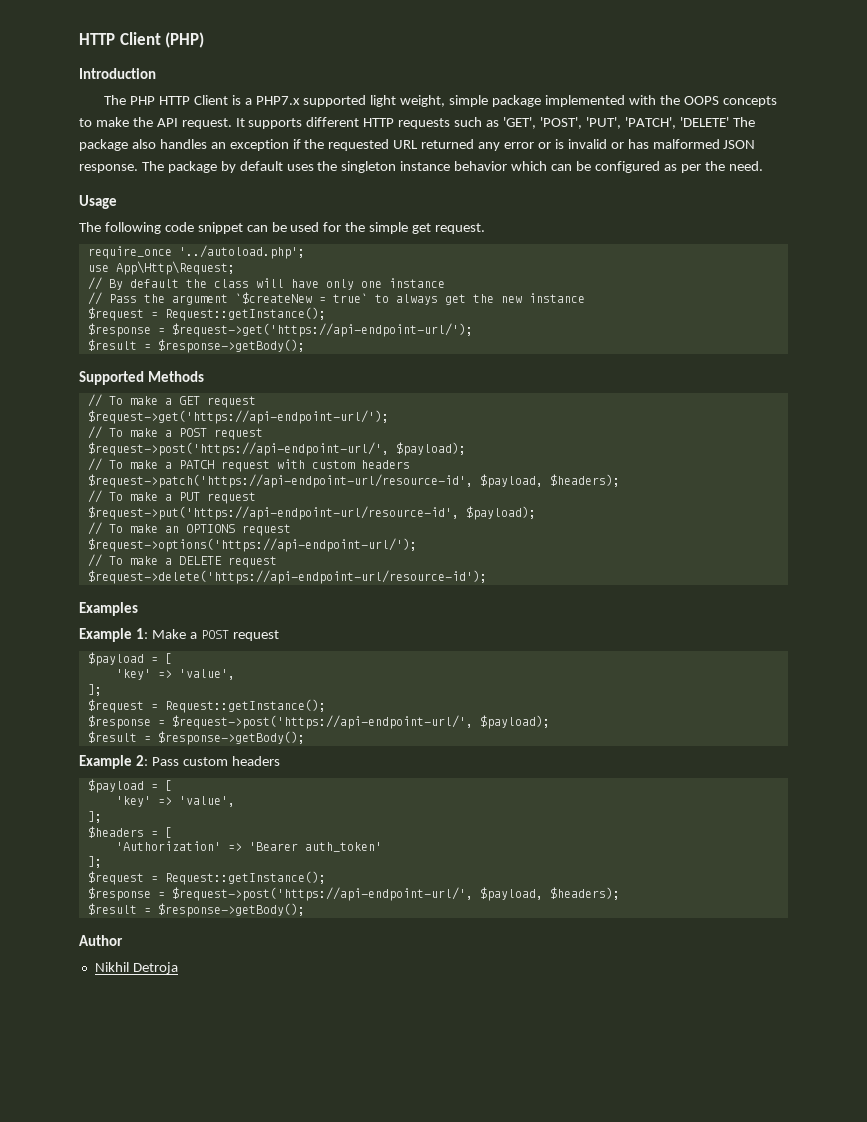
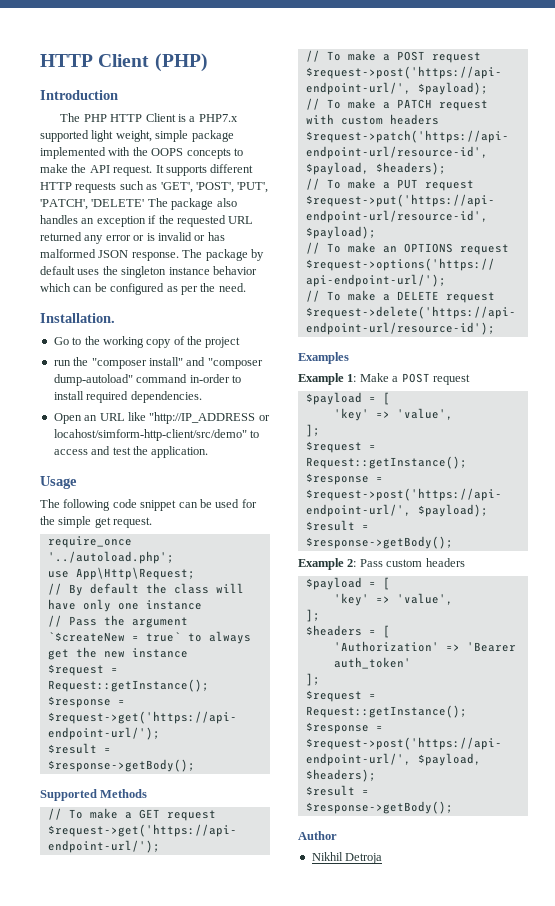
(763, 166) none -> [40,313,115,323] [53,336,241,348] [53,357,263,369] [53,374,241,386] [53,391,202,403] [53,412,270,424] [53,429,260,441] [53,446,209,458] // Installation. // Go to the working copy of the project // run the "composer install" and "composer dump-autoload" command in-order to install required dependencies. // Open an URL like "http://IP_ADDRESS or locahost/simform-http-client/src/demo" to access and test the application.

